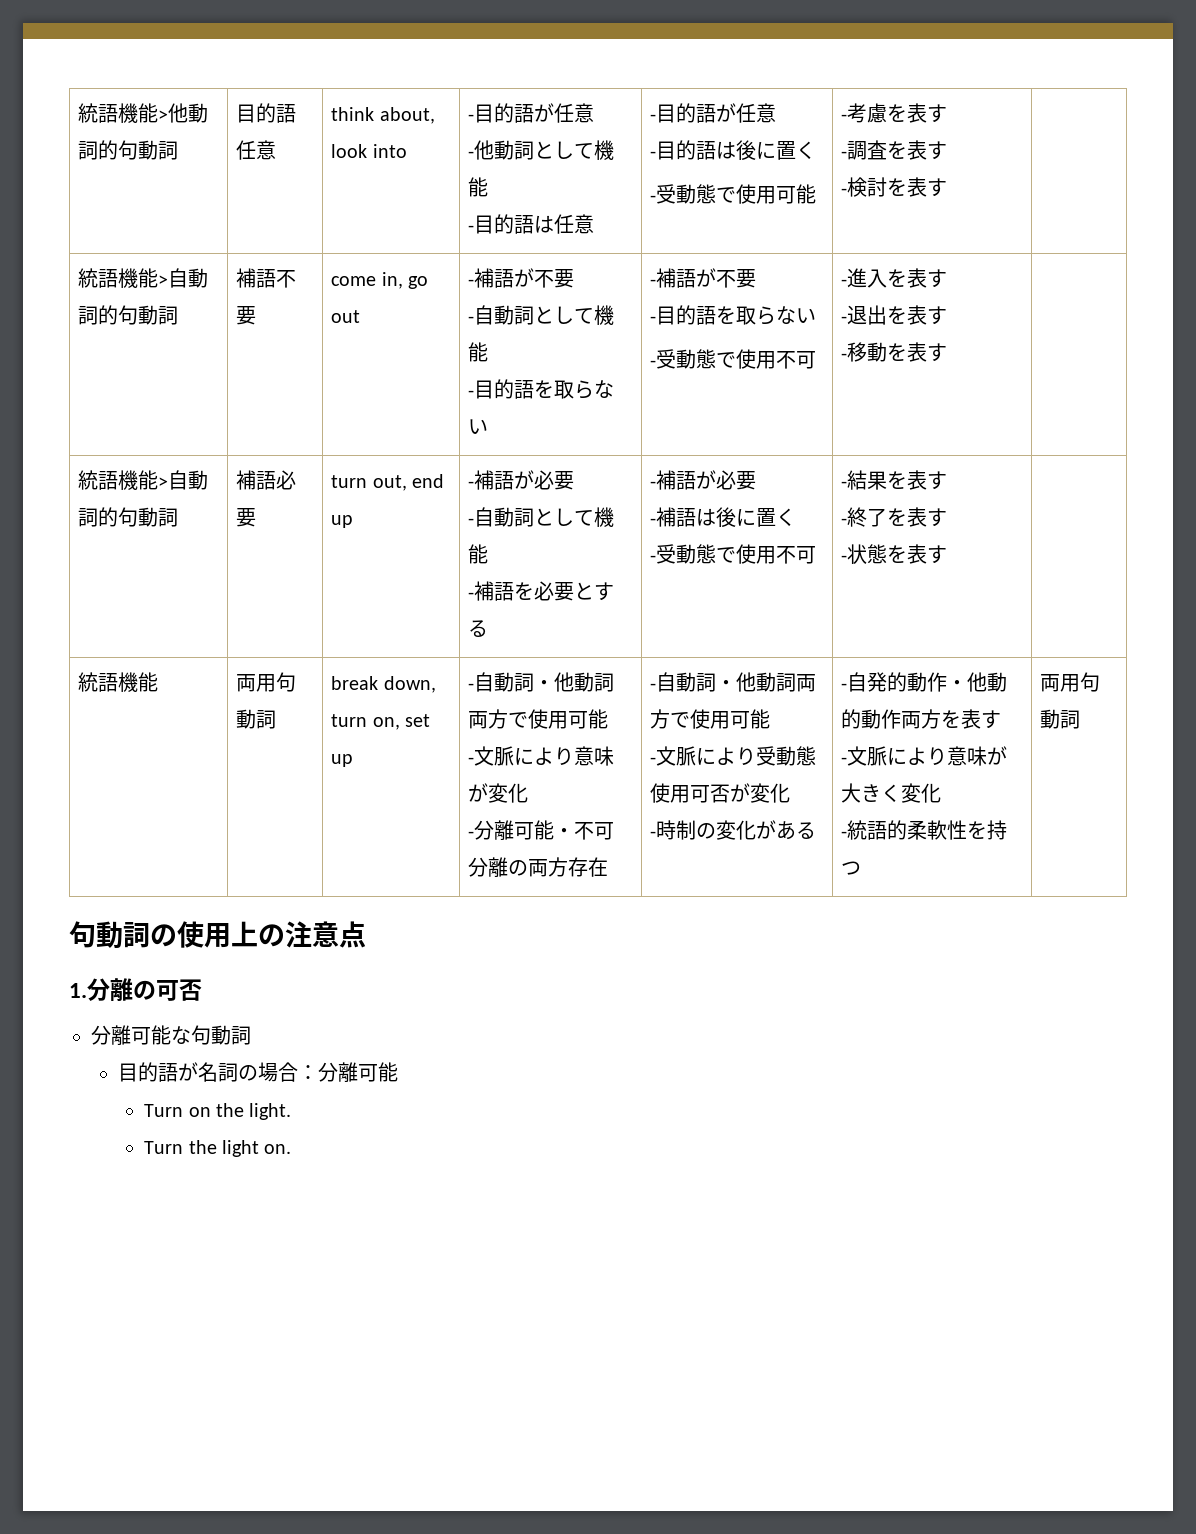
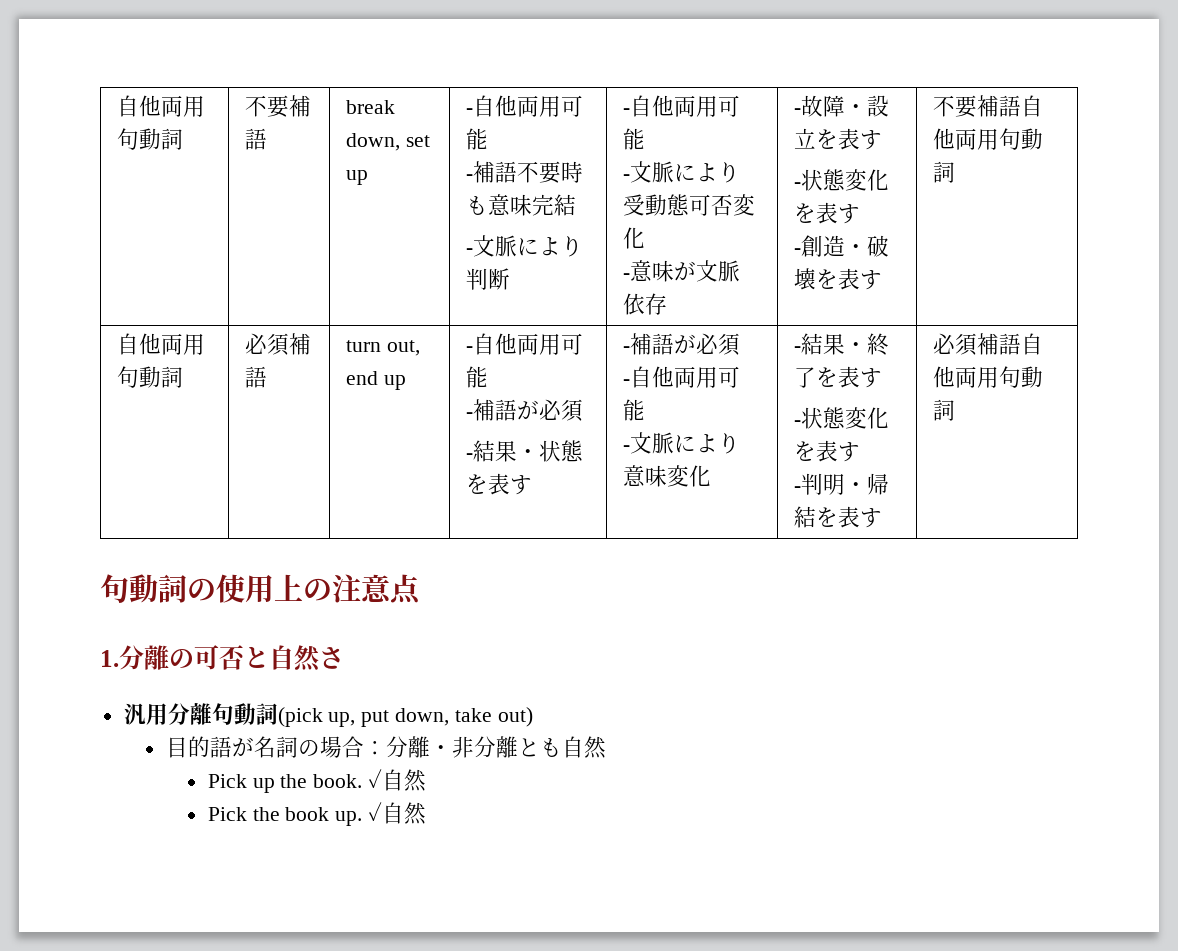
[78,103,209,123] [78,140,179,160] [236,103,297,123] [236,140,277,160] [331,107,435,124] [331,144,407,158] [468,103,595,123] [468,140,615,160] [468,177,489,197] [468,214,595,234] [650,103,777,123] [650,140,817,160] [650,184,817,204] [841,103,948,123] [841,140,948,160] [841,177,948,197] [78,268,209,288] [78,305,179,325] [236,268,297,288] [236,306,257,325] [331,272,429,289] [331,310,361,323] [468,268,575,288] [468,305,615,325] [468,342,489,362] [468,379,615,399] [468,419,489,434] [650,268,757,288] [650,305,817,325] [650,349,817,369] [841,268,948,288] [841,305,948,325] [841,342,948,362] [78,470,209,490] [78,507,179,527] [236,470,297,490] [236,508,257,527] [331,474,445,491] [331,515,354,528] [468,470,575,490] [468,507,615,527] [468,544,489,564] [468,581,615,601] [468,620,489,637] [650,470,757,490] [650,507,797,527] [650,544,817,564] [841,470,948,490] [841,507,948,527] [841,544,948,564] [78,672,159,692] [236,672,297,692] [236,709,277,729] 統語機能>他動詞的句動詞 | 目的語任意 | think about, look into | -目的語が任意 // -他動詞として機能 // -目的語は任意 | -目的語が任意 // -目的語は後に置く // -受動態で使用可能 | -考慮を表す // -調査を表す // -検討を表す | // 統語機能>自動詞的句動詞 | 補語不要 | come in, go out | -補語が不要 // -自動詞として機能 // -目的語を取らない | -補語が不要 // -目的語を取らない // -受動態で使用不可 | -進入を表す // -退出を表す // -移動を表す | // 統語機能>自動詞的句動詞 | 補語必要 | turn out, end up | -補語が必要 // -自動詞として機能 // -補語を必要とする | -補語が必要 // -補語は後に置く // -受動態で使用不可 | -結果を表す // -終了を表す // -状態を表す | // 統語機能 | 両用句動詞 -> [117,95,206,117] [117,128,184,150] [245,95,312,118] [245,128,268,150] 自他両用句動詞 | 不要補語
[331,714,400,730] turn on, -> (401, 142) none
[494,672,615,692] [468,709,609,729] [468,746,615,766] [468,783,529,803] [468,820,615,840] [468,857,609,877] [650,672,817,692] [650,709,711,729] 動詞・他動詞両方で使用可能 // -文脈により意味が変化 // -分離可能・不可分離の両方存在 | -自動詞・他動詞両方で使 -> [495,95,584,117] [466,128,489,150] [466,161,584,184] [466,194,577,216] [466,235,584,257] [466,268,511,290] [623,95,697,117] 他両用可能 // -補語不要時も意味完結 // -文脈により判断 | -自他両
[650,783,791,803] [650,820,817,840] [841,672,1008,692] [841,709,1002,729] [841,746,1008,766] [841,783,942,803] [841,820,1008,840] [841,861,862,875] 使用可否が変化 // -時制の変化がある | -自発的動作・他動的動作両方を表す // -文脈により意味が大きく変化 // -統語的柔軟性を持つ | -> [689,194,756,216] [623,227,646,249] [623,260,741,282] [623,293,668,315] [794,95,890,117] [794,128,883,150] [794,169,890,191] [794,202,861,224] [794,235,890,257] [794,268,883,290] [933,95,1044,118] [933,128,1044,150] [933,161,956,183] [117,333,206,355] [117,366,184,388] [245,333,312,356] [245,366,268,388] [346,340,420,356] [346,371,406,390] [466,333,584,355] [466,366,489,388] [466,399,584,422] [466,440,584,462] [466,473,533,495] [623,333,741,356] [623,366,741,388] [623,399,646,421] [623,432,741,454] [623,465,712,487] [794,333,890,356] [794,366,883,388] [794,407,890,429] [794,440,861,462] [794,473,890,495] [794,506,883,528] [933,333,1044,356] [933,366,956,388] 可否変化 // -意味が文脈依存 | -故障・設立を表す // -状態変化を表す // -創造・破壊を表す | 不要補語自他両用句動詞 // 自他両用句動詞 | 必須補語 | turn out, end up | -自他両用可能 // -補語が必須 // -結果・状態を表す | -補語が必須 // -自他両用可能 // -文脈により意味変化 | -結果・終了を表す // -状態変化を表す // -判明・帰結を表す | 必須補語自他
[91,1025,251,1045] // 分離可能な句動詞 -> [244,645,344,672] [123,703,533,727] と自然さ // 汎用分離句動詞(pick up, put down, take out)
[357,1062,398,1082] [144,1103,292,1120] [144,1140,292,1157] 可能 // Turn on the light. // Turn the light on. -> [429,736,606,759] [207,769,426,793] [207,802,426,826] ・非分離とも自然 // Pick up the book. ✓自然 // Pick the book up. ✓自然

